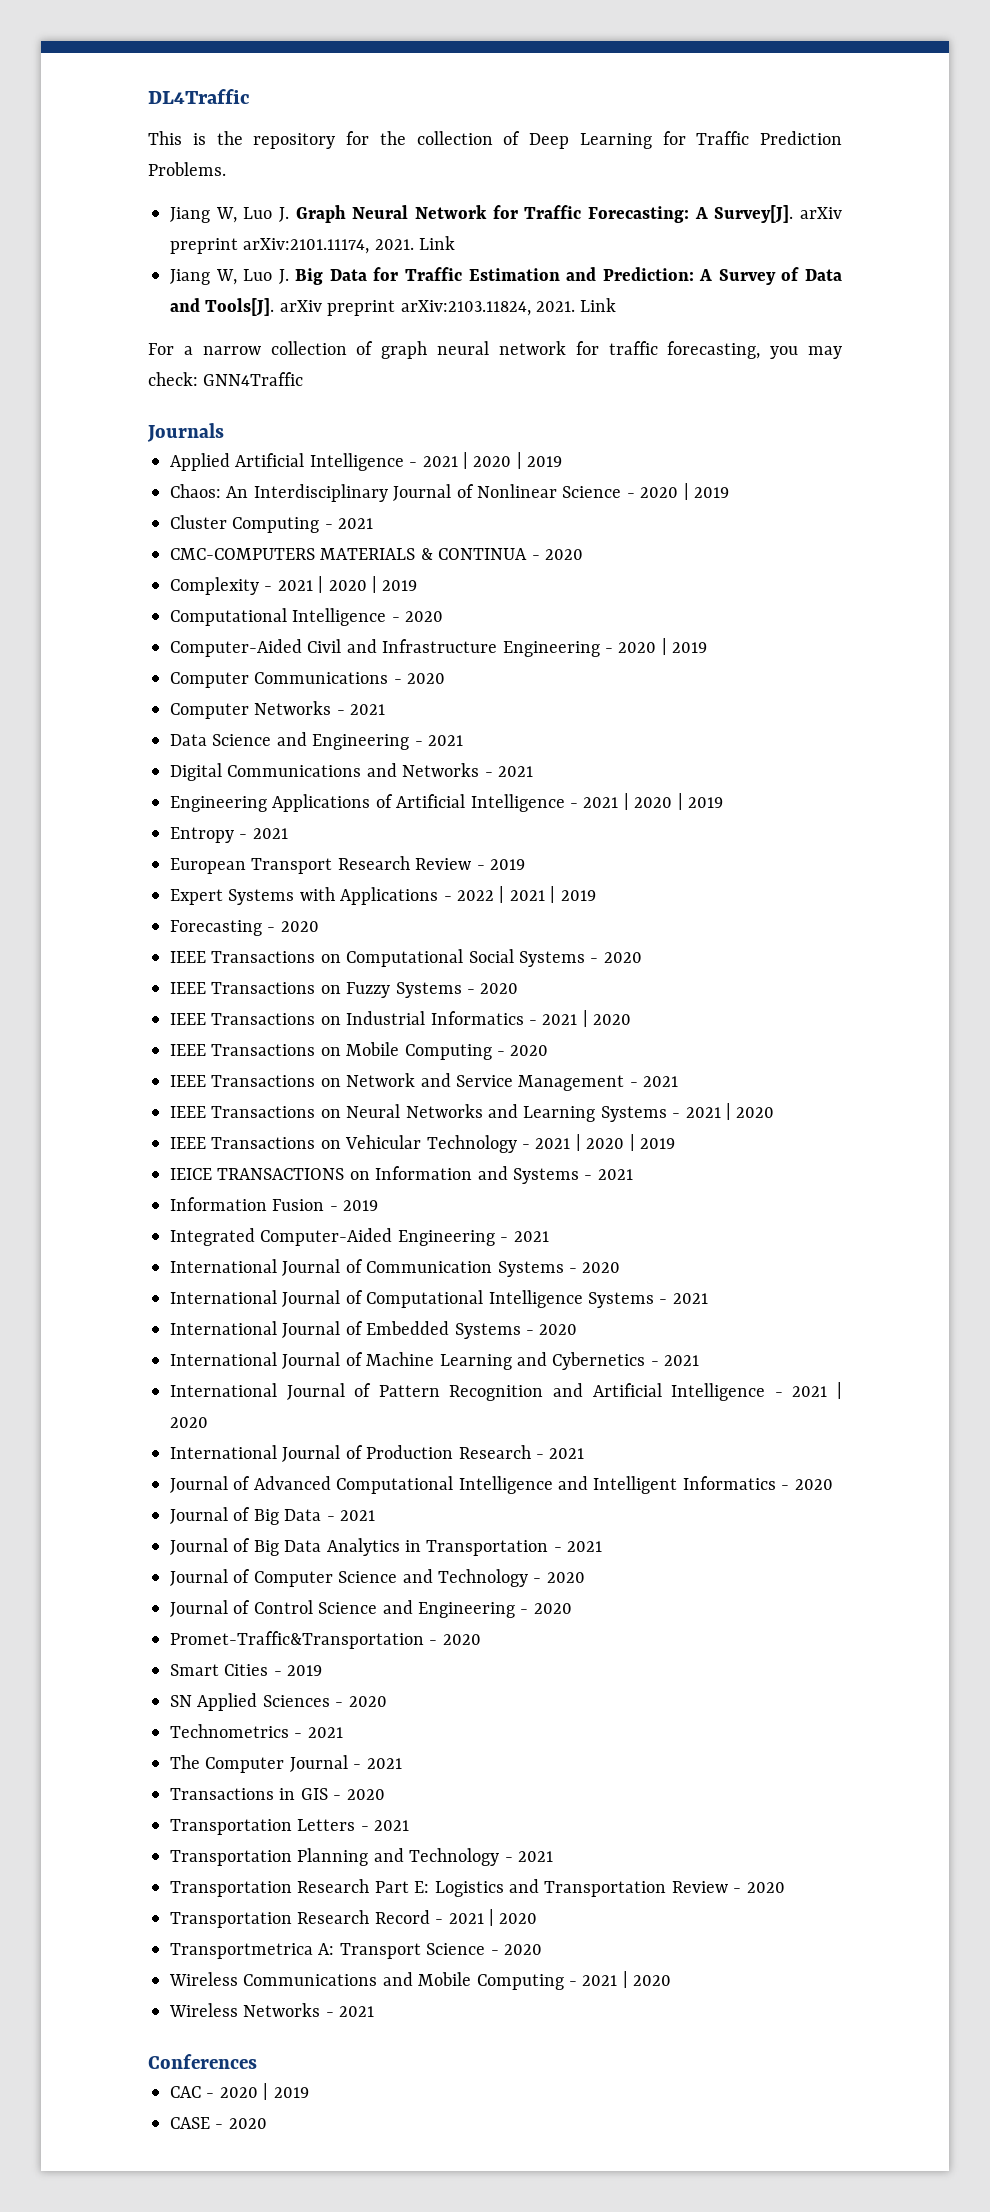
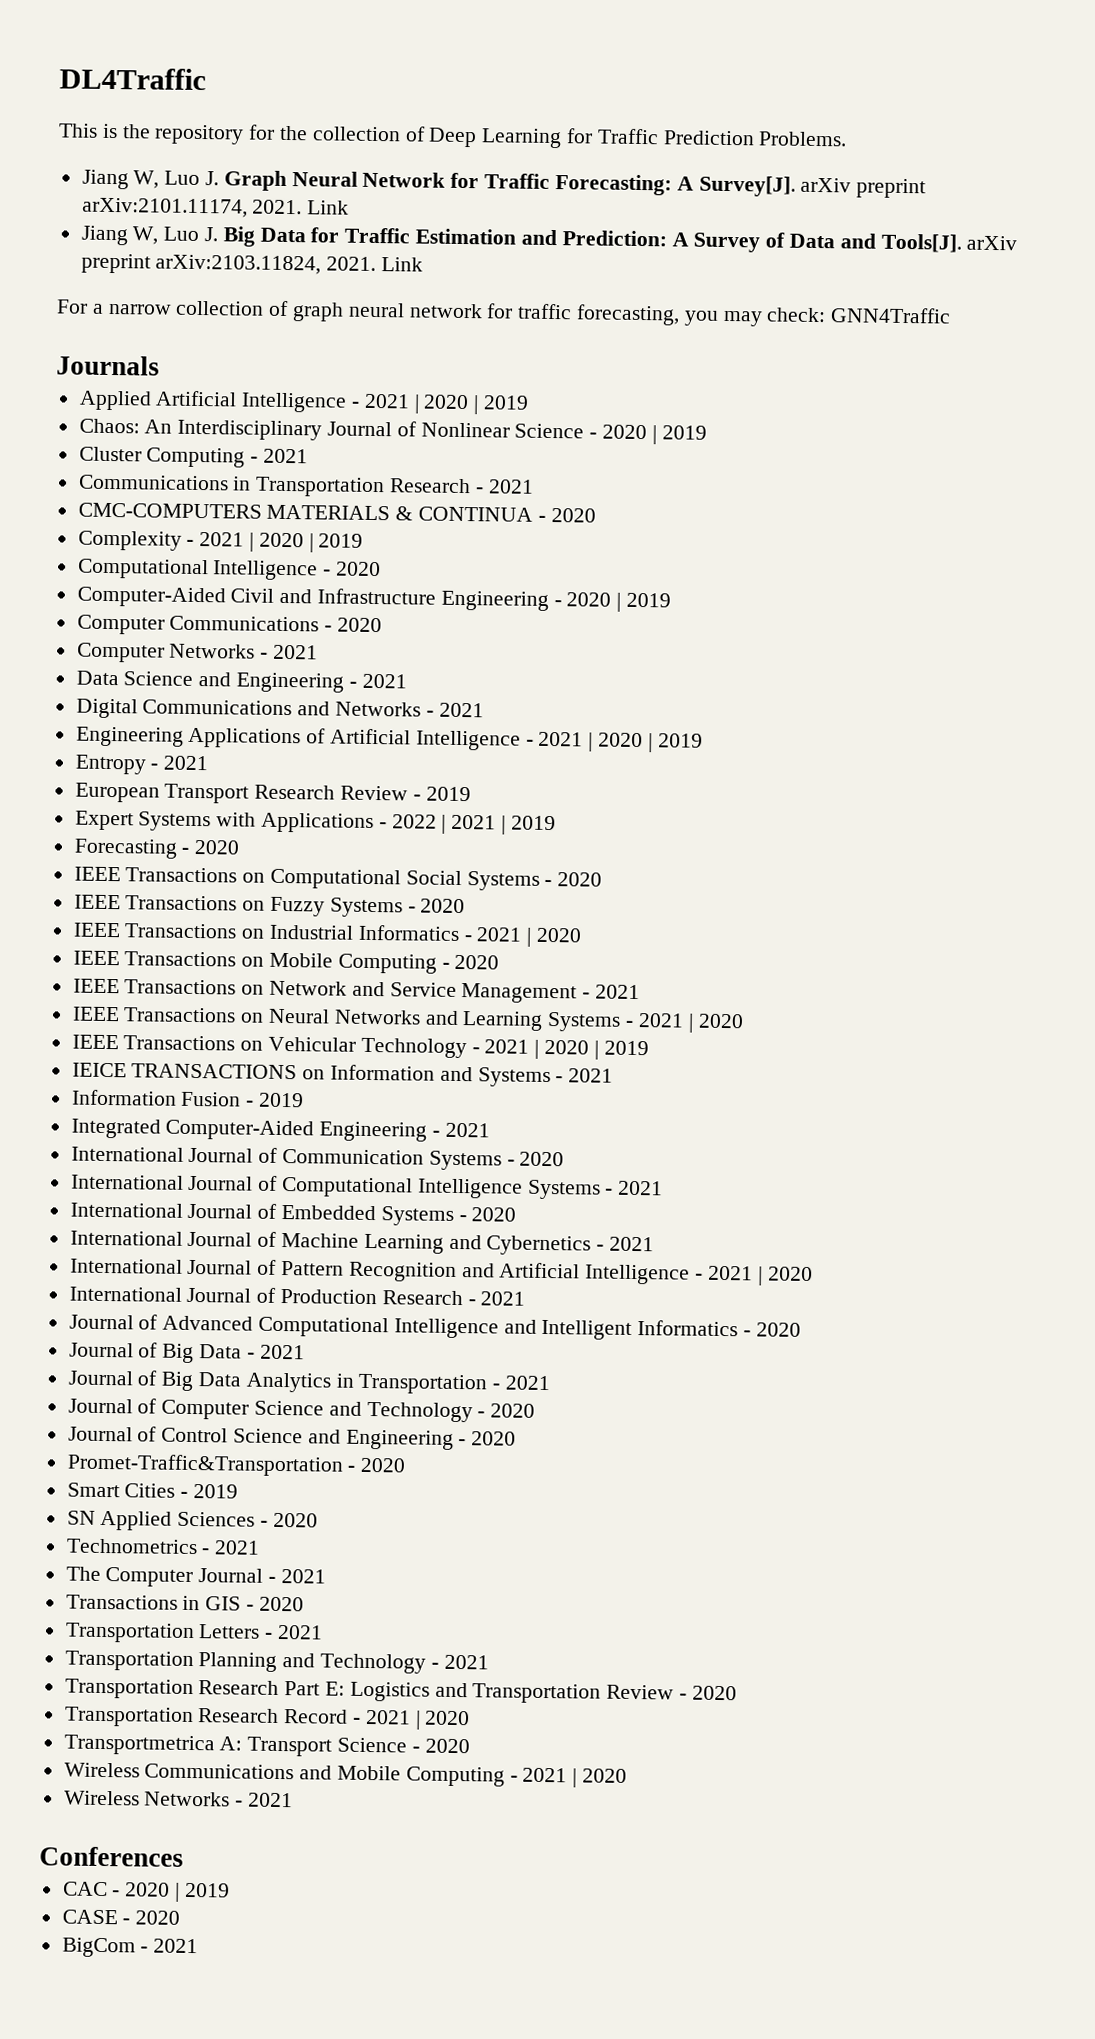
(374, 523) none -> [77,474,534,498] // Communications in Transportation Research - 2021
(267, 2123) none -> [61,1937,199,1958] // BigCom - 2021

